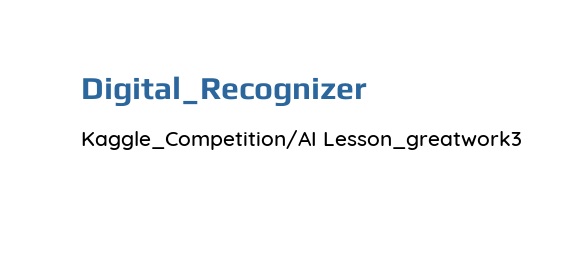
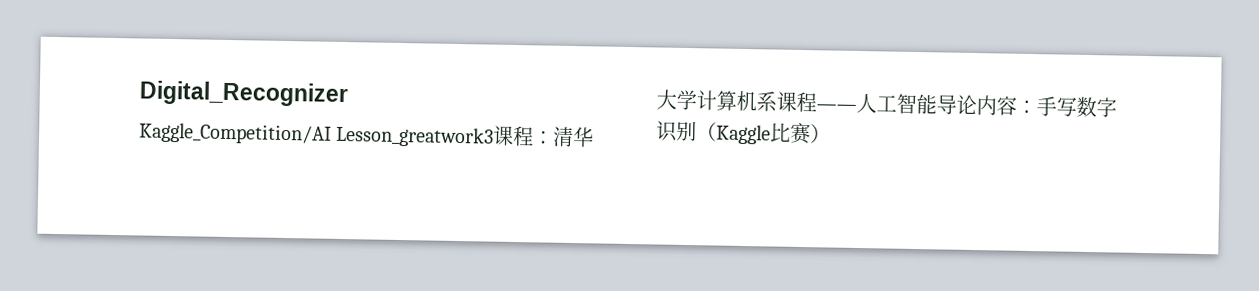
(522, 140) none -> [492,125,595,148] [656,89,1117,118] [656,120,831,145] 课程：清华大学计算机系课程——人工智能导论内容：手写数字识别（Kaggle比赛）

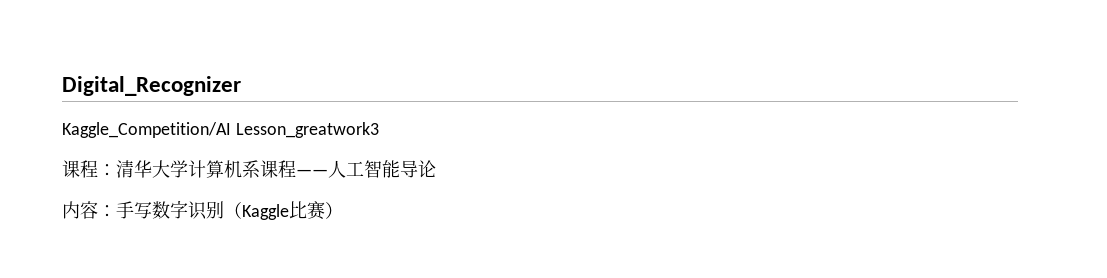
(495, 136) none -> (379, 130) //
(977, 105) none -> (436, 169) //

